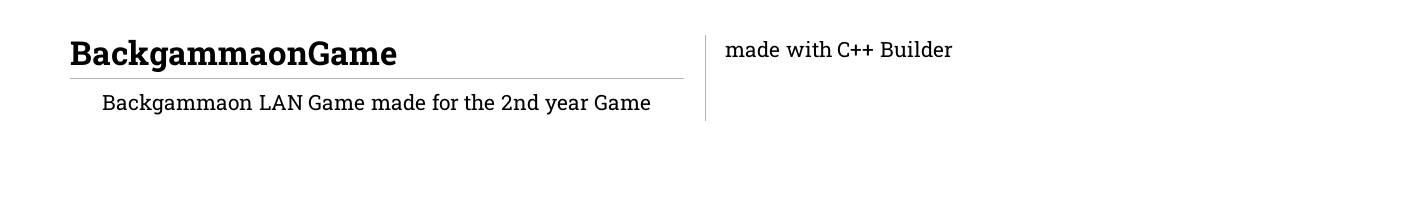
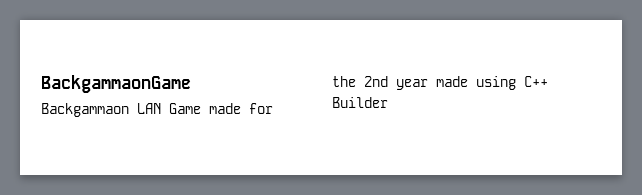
[594,94,652,111] [725,41,832,58] Game made with -> [436,76,516,90] made using

